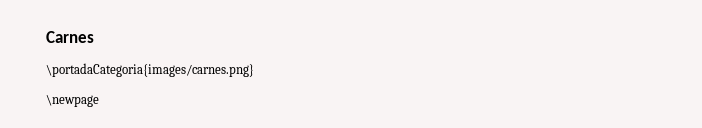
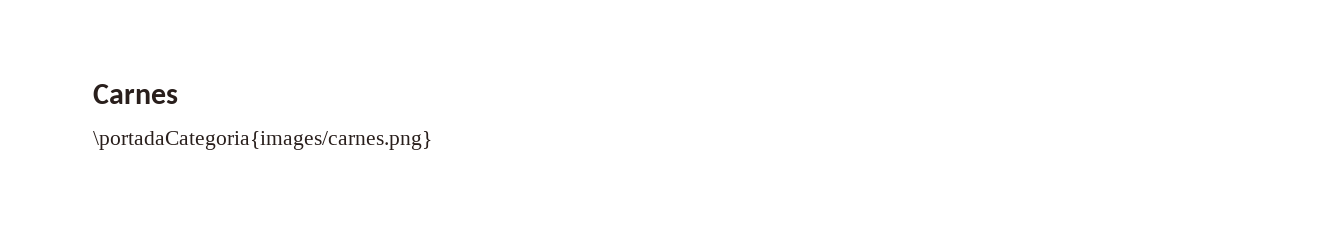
[46,95,99,107] // \newpage -> (432, 140) none

